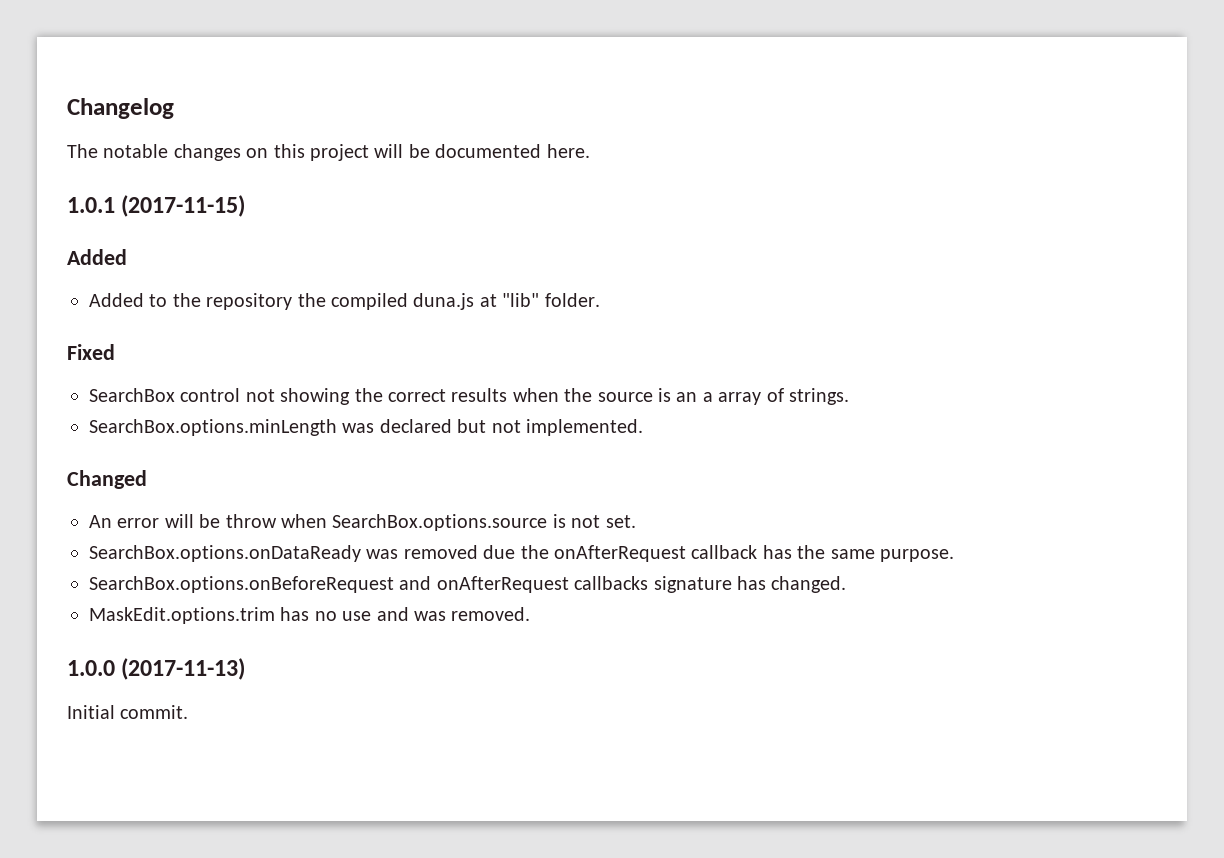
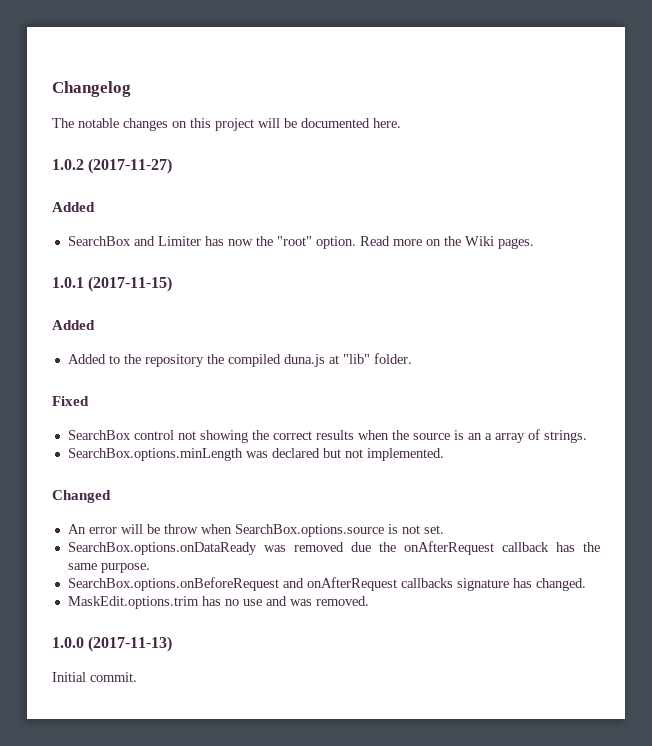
(590, 151) none -> [52,158,173,174] [52,202,95,212] [67,236,534,249] // 1.0.2 (2017-11-27) // Added // SearchBox and Limiter has now the "root" option. Read more on the Wiki pages.

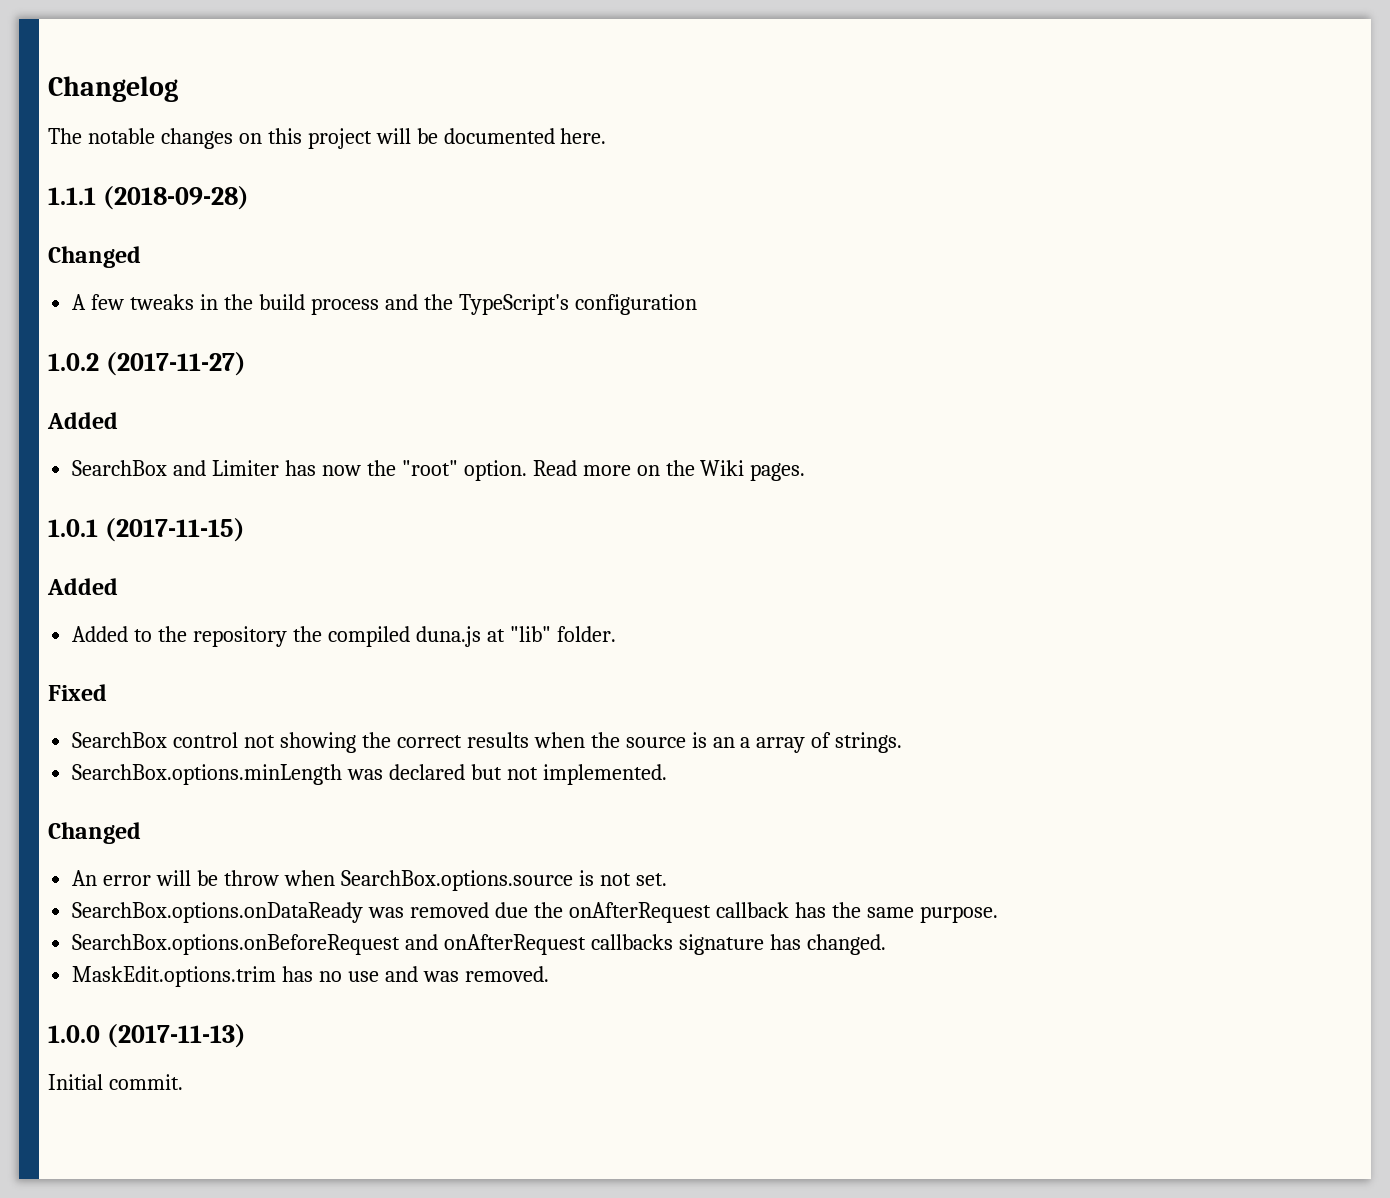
(401, 123) none -> [48,186,249,210] [48,246,141,268] [72,294,697,315] // 1.1.1 (2018-09-28) // Changed // A few tweaks in the build process and the TypeScript's configuration

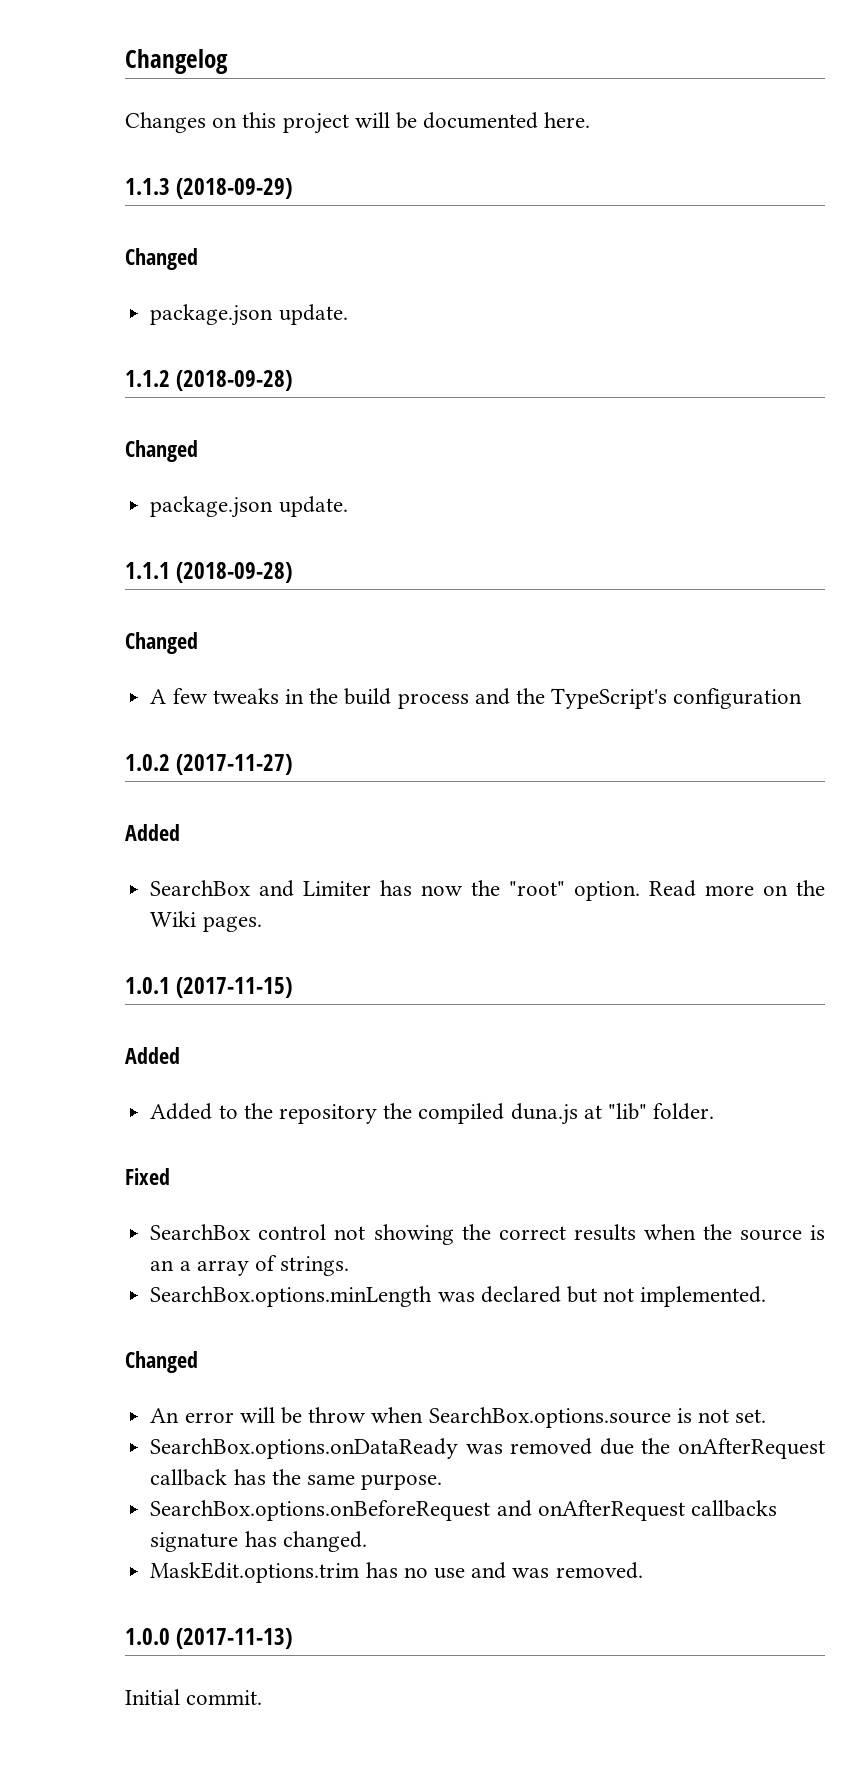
[48,128,233,149] The notable changes -> [125,112,206,133] Changes
(607, 136) none -> [125,178,293,199] [125,248,198,270] [150,304,348,326] [125,370,293,391] [125,440,198,462] [150,496,348,518] // 1.1.3 (2018-09-29) // Changed // package.json update. // 1.1.2 (2018-09-28) // Changed // package.json update.

